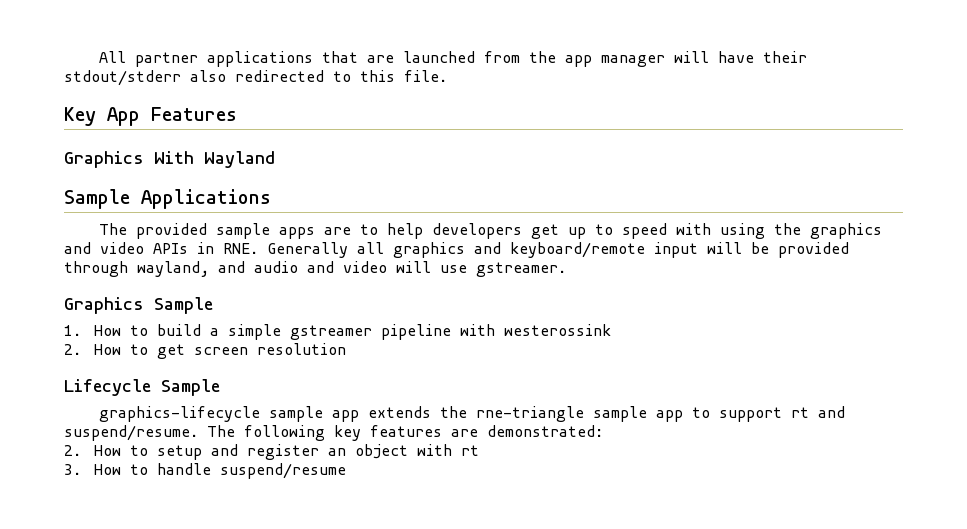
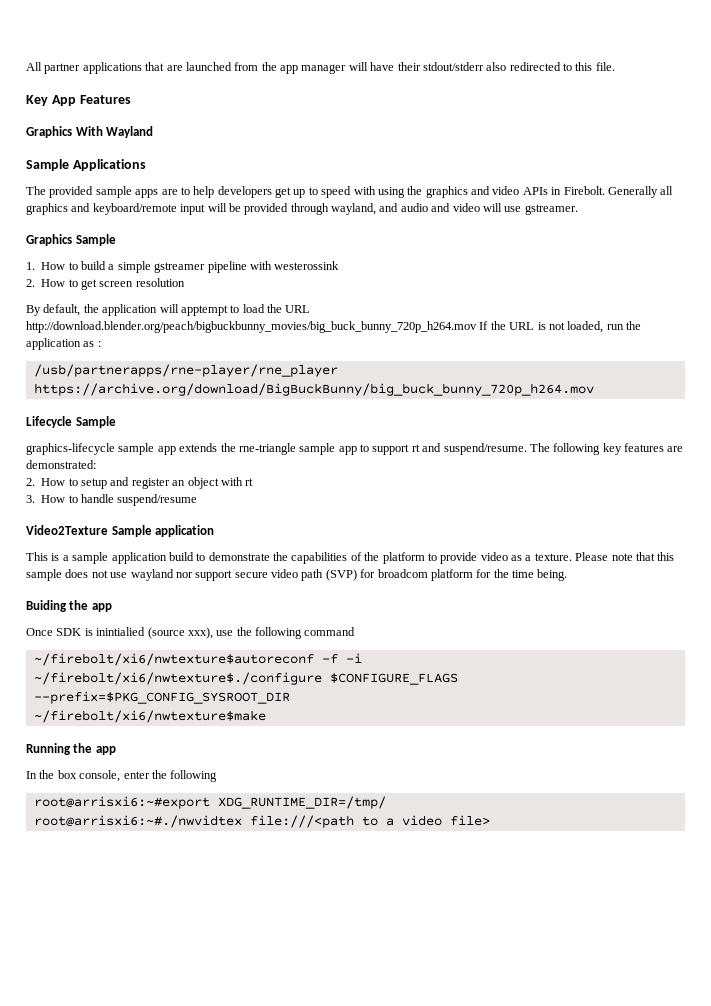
[223,243,258,254] RNE. -> [563,186,605,195] Firebolt.
(347, 349) none -> [26,304,311,316] [26,321,641,333] [26,338,101,350] [33,364,338,377] [33,383,594,396] // By default, the application will apptempt to load the URL http://download.blender.org/peach/bigbuckbunny_movies/big_buck_bunny_720p_h264.mov If the URL is not loaded, run the application as : // /usb/partnerapps/rne-player/rne_player https://archive.org/download/BigBuckBunny/big_buck_bunny_720p_h264.mov
(347, 471) none -> [26,525,215,537] [26,552,675,564] [26,569,568,581] [26,600,112,612] [26,627,356,639] [33,653,362,666] [33,672,458,685] [33,691,290,704] [33,710,266,723] [26,743,116,755] [26,770,218,782] [33,796,386,809] [33,815,490,828] // Video2Texture Sample application // This is a sample application build to demonstrate the capabilities of the platform to provide video as a texture. Please note that this sample does not use wayland nor support secure video path (SVP) for broadcom platform for the time being. // Buiding the app // Once SDK is inintialied (source xxx), use the following command // ~/firebolt/xi6/nwtexture$autoreconf -f -i // ~/firebolt/xi6/nwtexture$./configure $CONFIGURE_FLAGS --prefix=$PKG_CONFIG_SYSROOT_DIR // ~/firebolt/xi6/nwtexture$make // Running the app // In the box console, enter the following // root@arrisxi6:~#export XDG_RUNTIME_DIR=/tmp/ // root@arrisxi6:~#./nwvidtex file:///<path to a video file>

